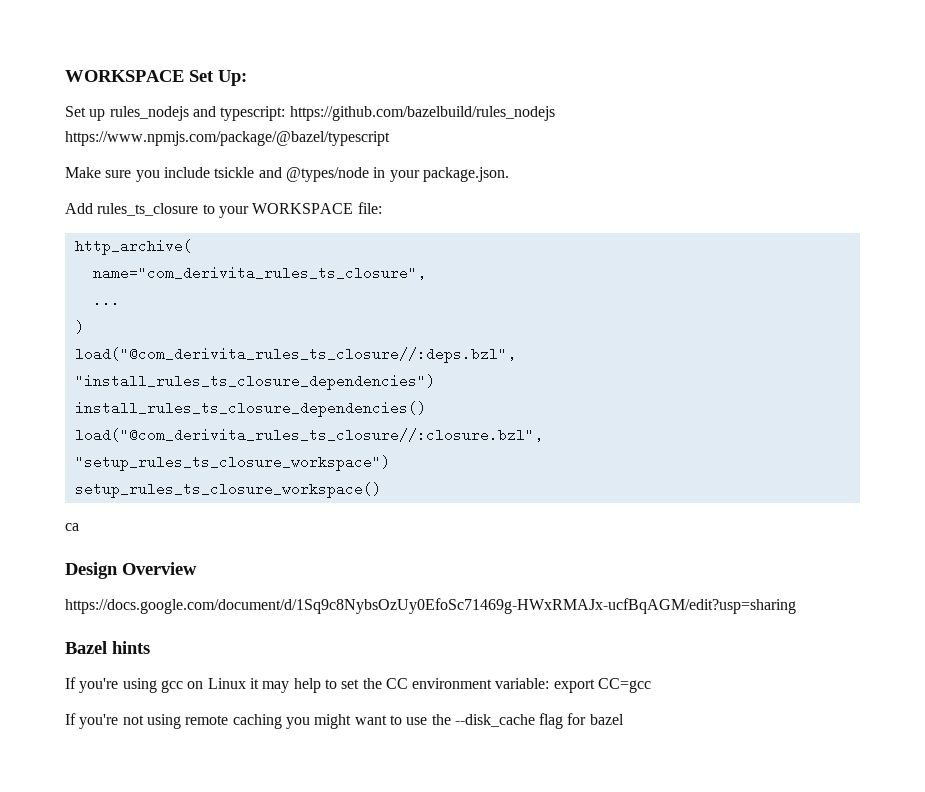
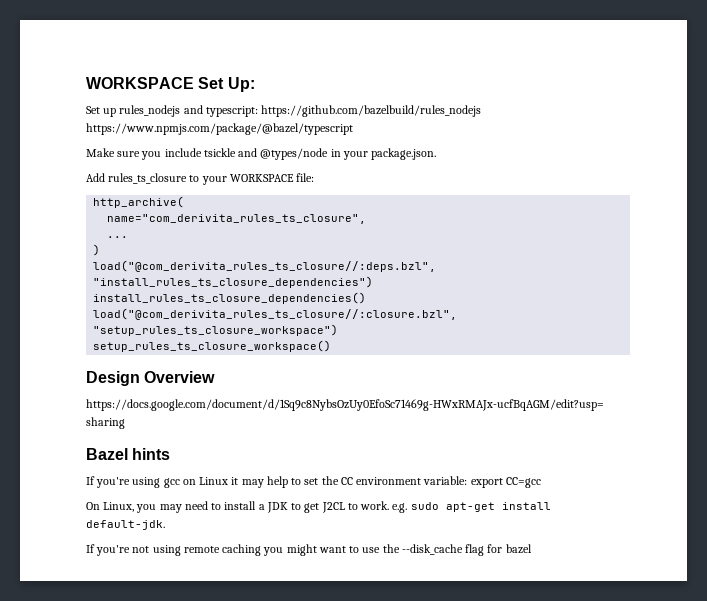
[65,523,79,531] // ca -> (332, 346) none
(652, 685) none -> [86,501,551,513] [86,520,165,530] // On Linux, you may need to install a JDK to get J2CL to work. e.g. sudo apt-get install default-jdk.

